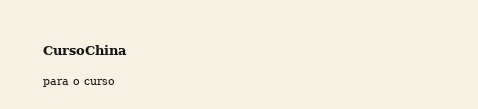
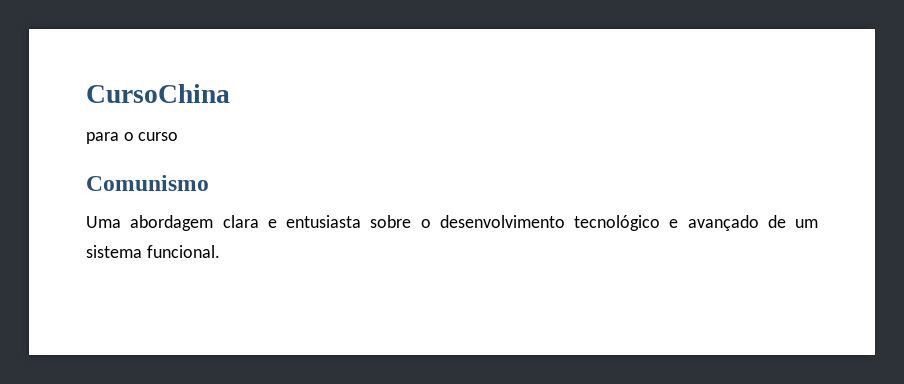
(115, 82) none -> [86,175,209,191] [86,215,818,231] [86,245,220,258] // Comunismo // Uma abordagem clara e entusiasta sobre o desenvolvimento tecnológico e avançado de um sistema funcional.

